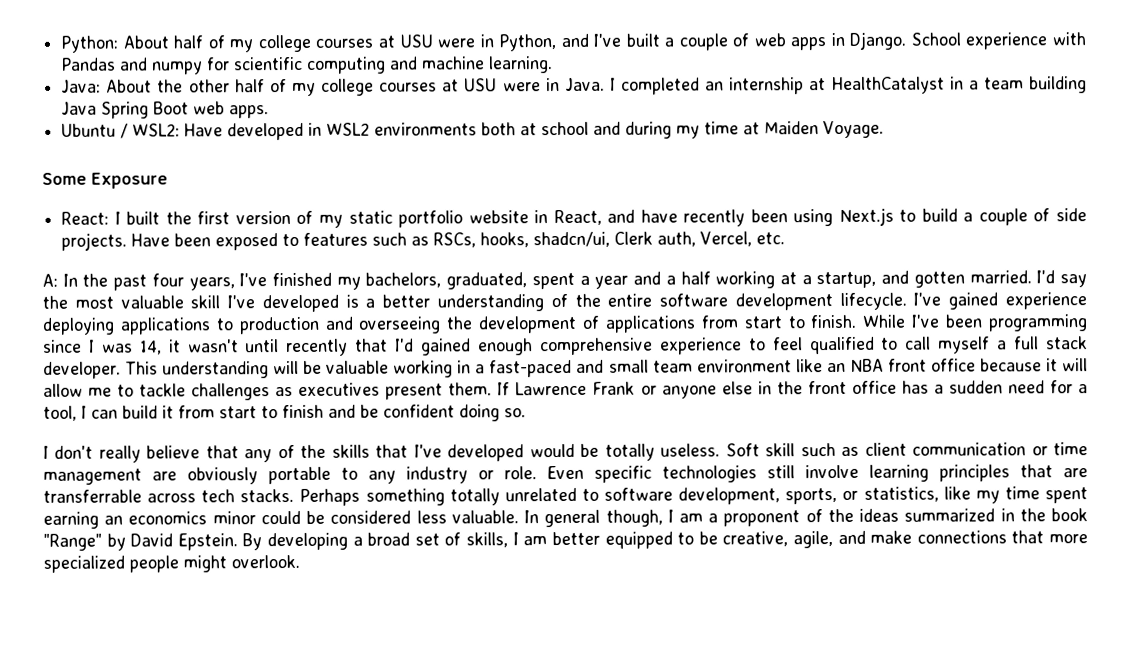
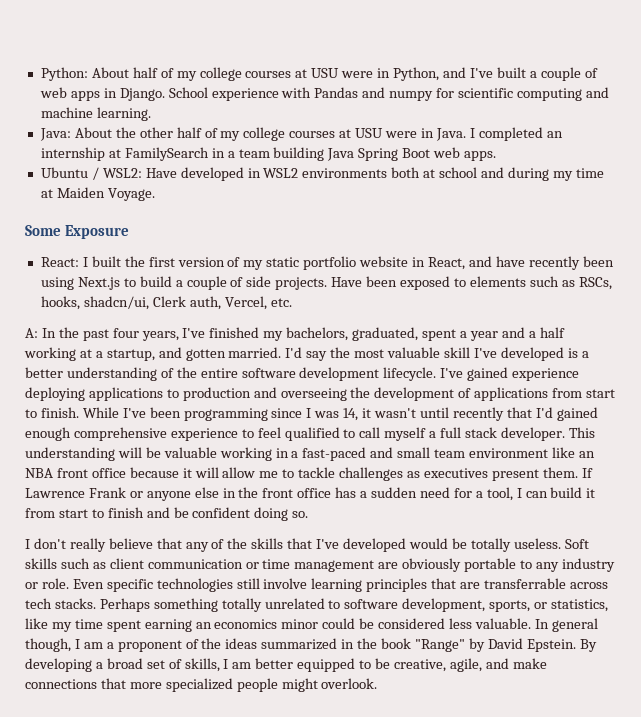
[831,76,945,95] HealthCatalyst -> [124,147,209,161] FamilySearch
[303,232,369,246] features -> [469,276,526,287] elements
[765,443,796,457] skill -> [25,558,57,569] skills

